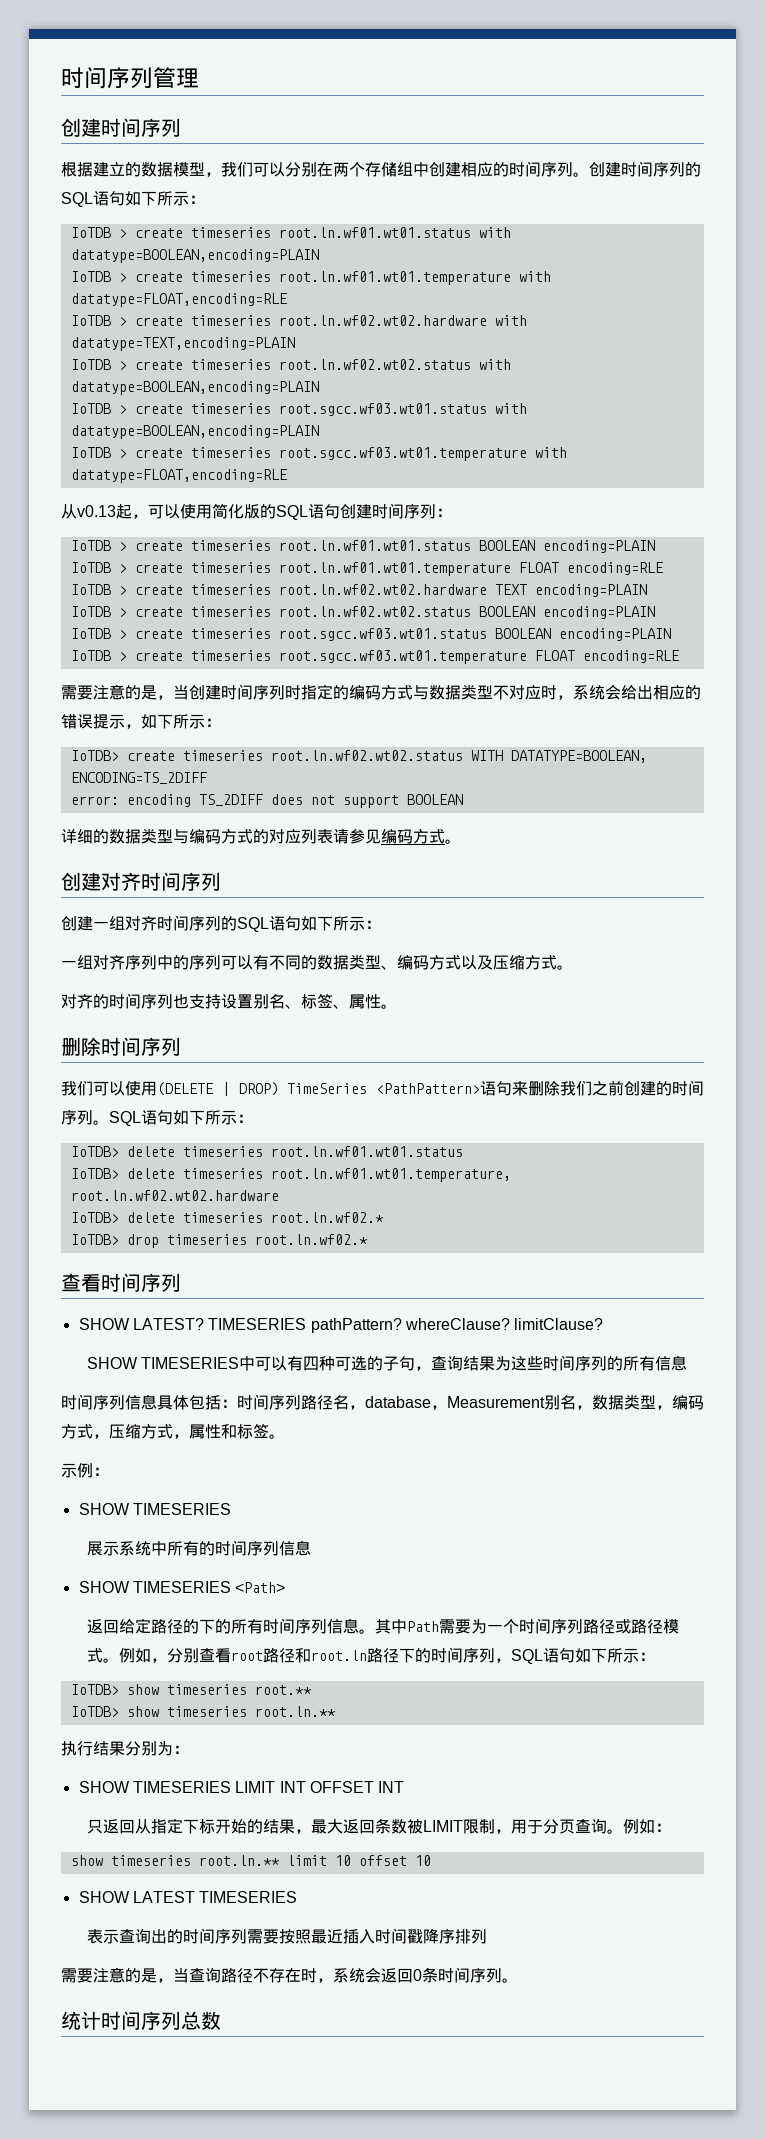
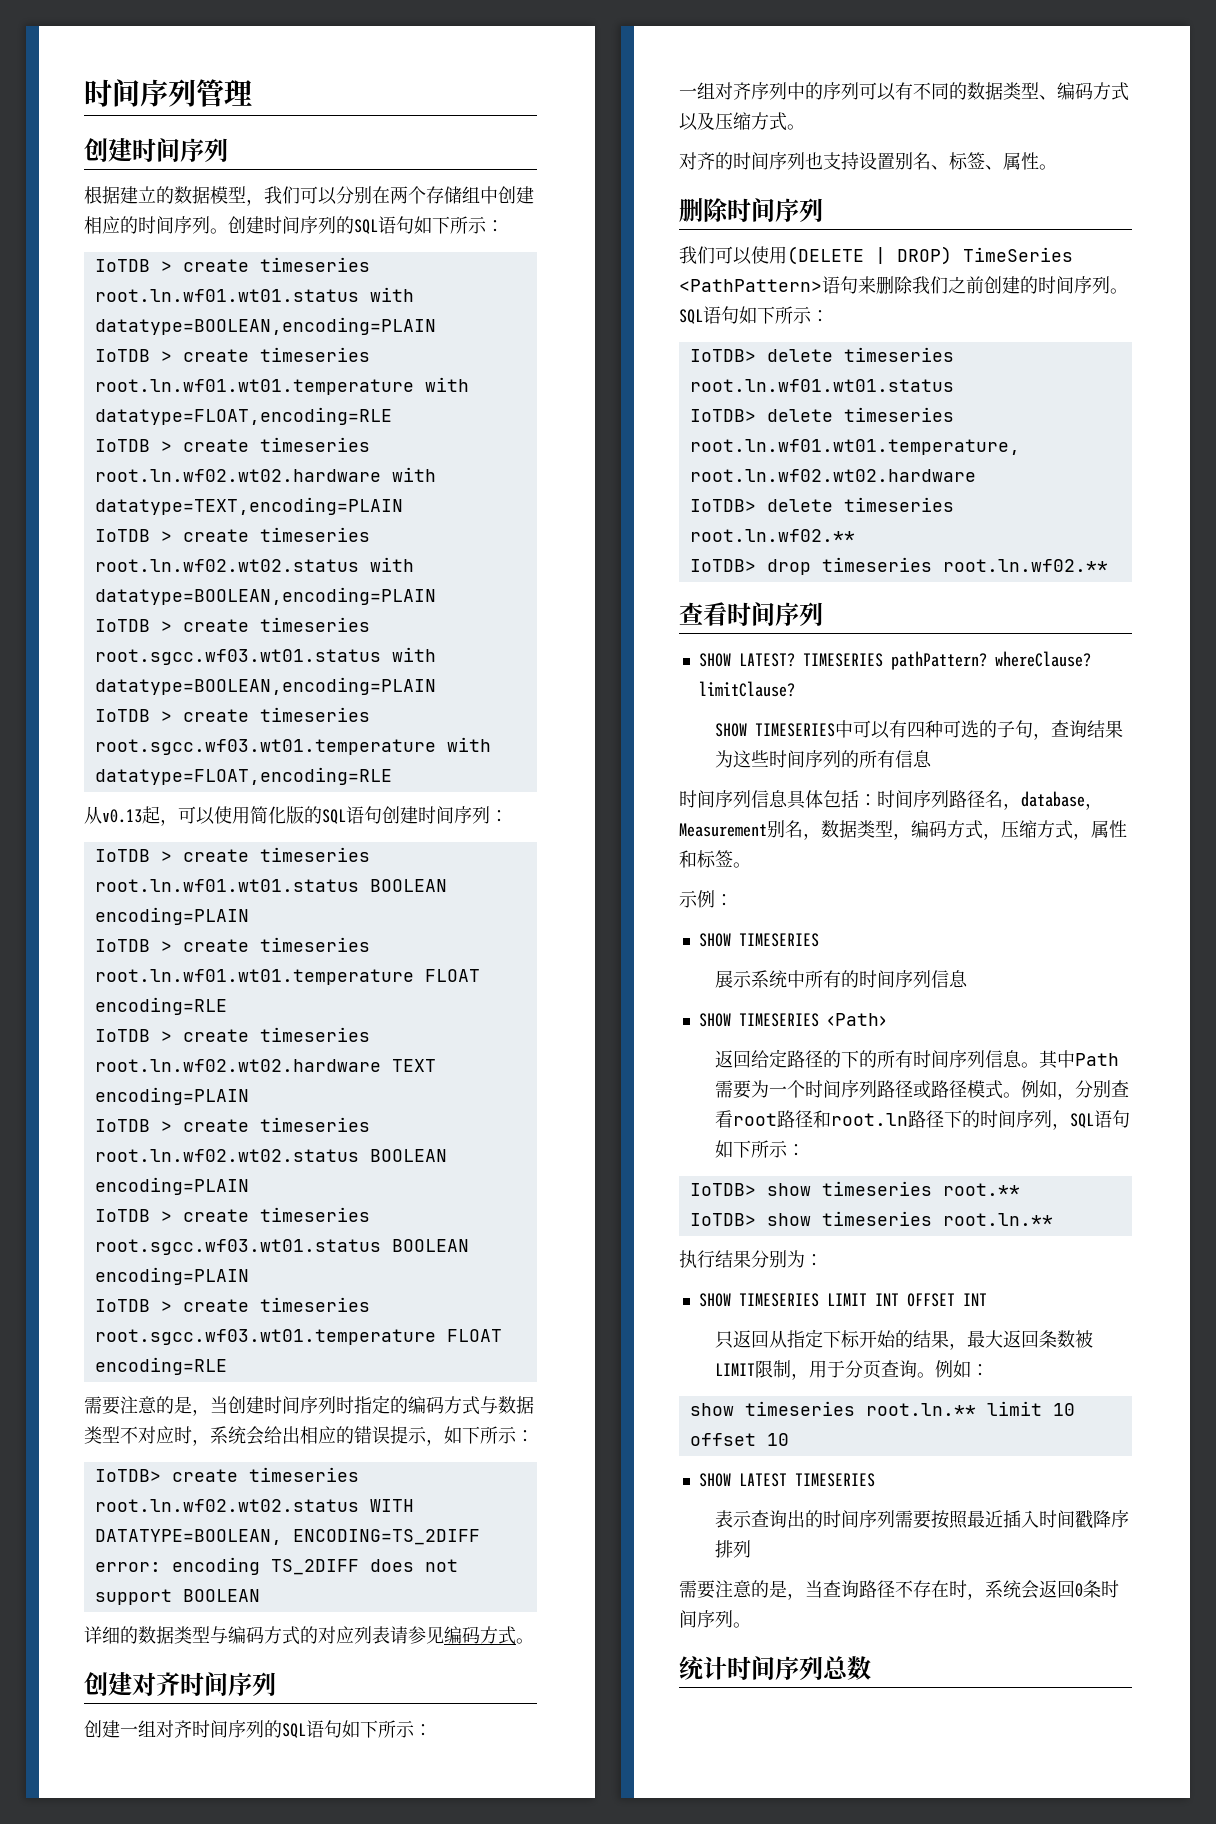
[270,1212,384,1223] root.ln.wf02.* -> [689,529,855,542] root.ln.wf02.**
[254,1234,368,1245] root.ln.wf02.* -> [942,559,1108,572] root.ln.wf02.**

